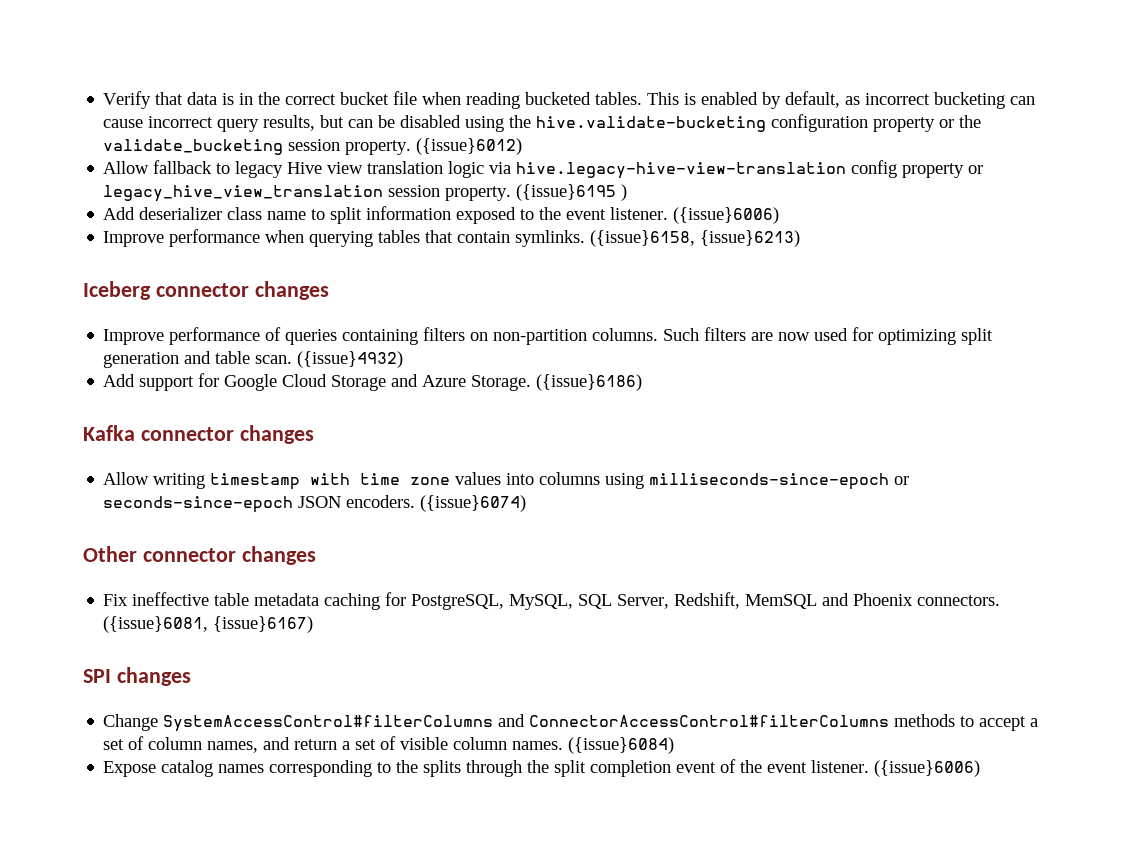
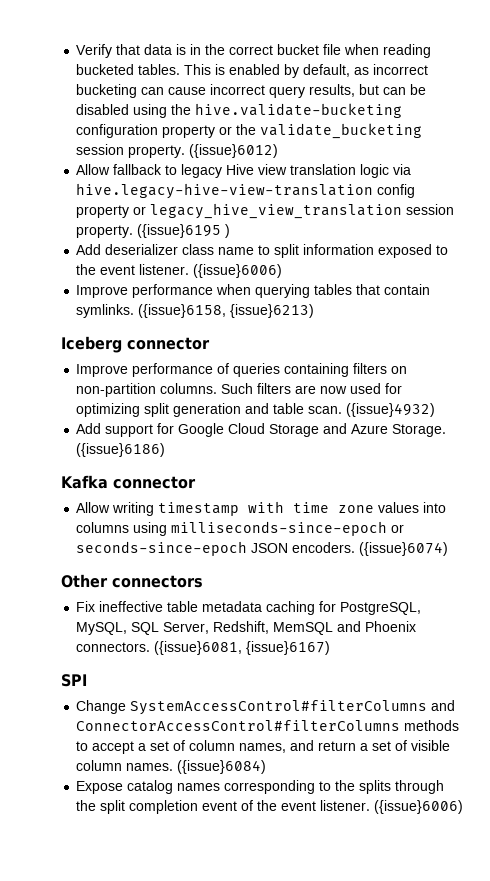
[254,281,329,300] changes -> (210, 343) none
[239,425,314,444] changes -> (196, 482) none
[142,546,316,565] connector changes -> [112,575,203,588] connectors
[116,667,191,686] changes -> (87, 680) none

